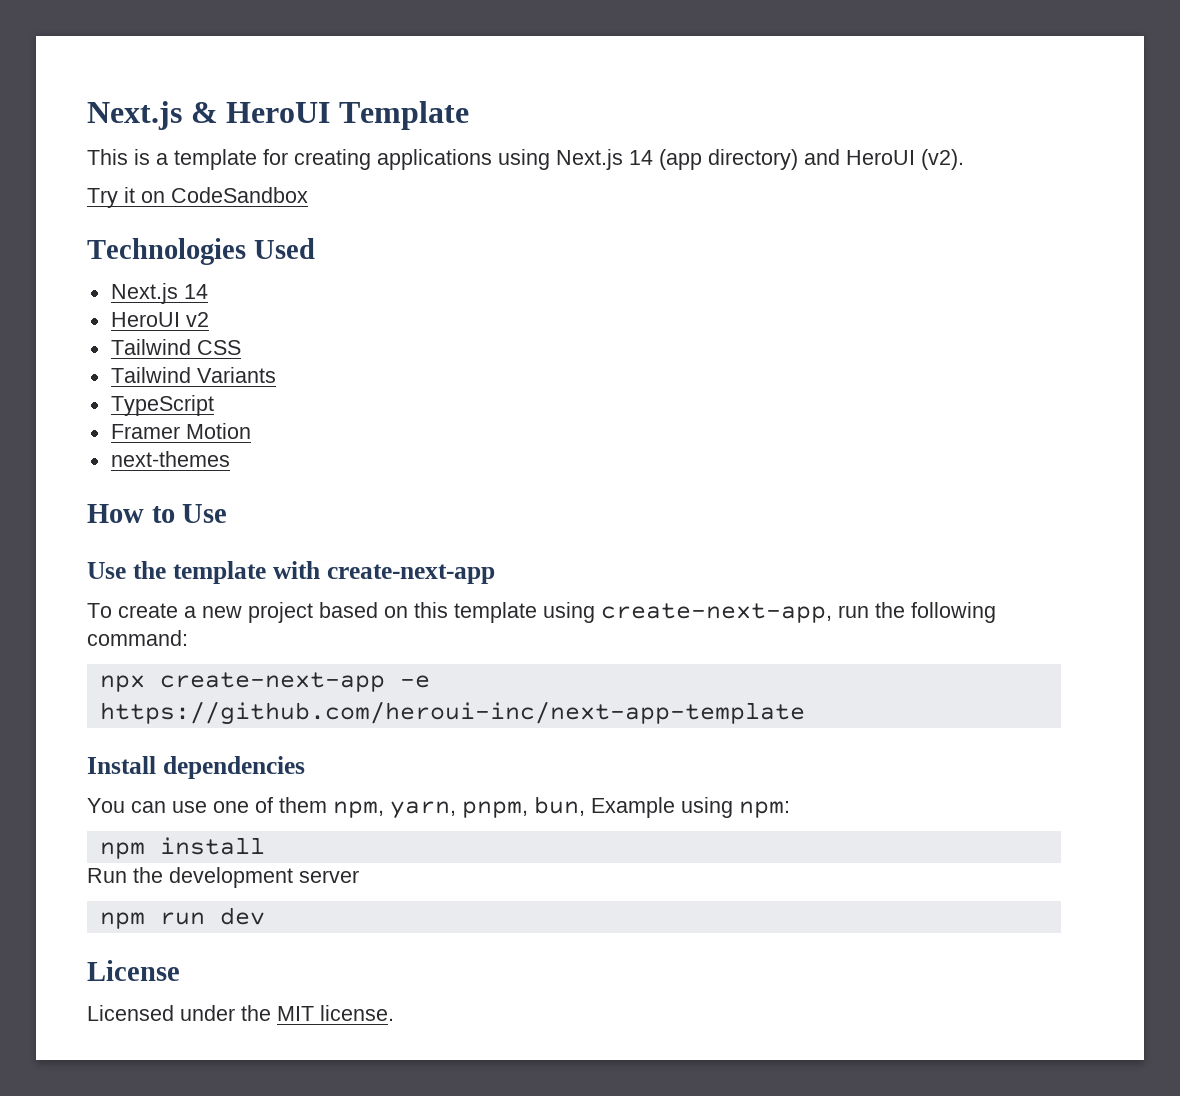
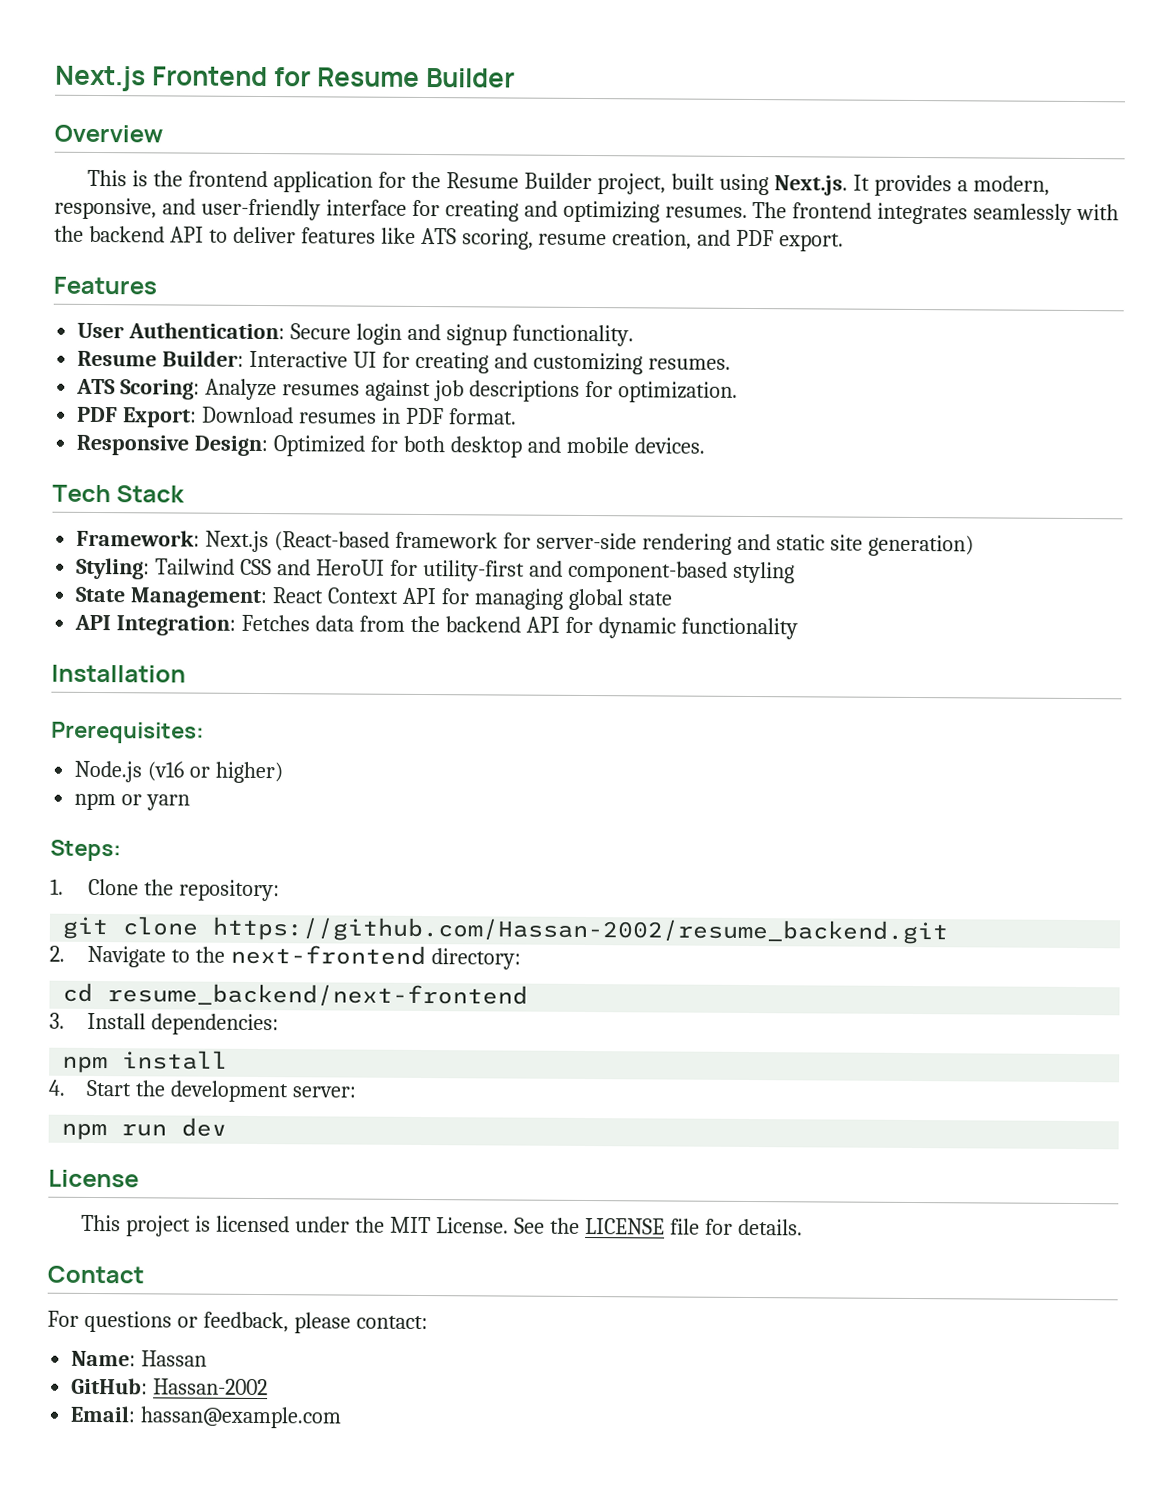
[87,101,469,130] [87,149,964,170] [87,187,308,208] [87,238,315,265] [110,283,208,304] [110,312,209,327] [110,339,241,355] [110,367,276,383] [110,395,214,416] [110,423,251,439] [110,451,230,467] [87,504,228,523] [87,561,495,584] [87,602,996,623] [87,630,188,646] [99,672,430,692] [99,701,805,725] [87,756,305,779] [87,796,790,819] Next.js & HeroUI Template // This is a template for creating applications using Next.js 14 (app directory) and HeroUI (v2). // Try it on CodeSandbox // Technologies Used // Next.js 14 // HeroUI v2 // Tailwind CSS // Tailwind Variants // TypeScript // Framer Motion // next-themes // How to Use // Use the template with create-next-app // To create a new project based on this template using create-next-app, run the following command: // npx create-next-app -e https://github.com/heroui-inc/next-app-template // Install dependencies // You can use one of them npm, yarn, pnpm, bun, Example using npm: -> [55,65,516,92] [54,124,163,143] [87,169,1050,197] [54,197,1120,225] [54,225,845,252] [53,276,157,295] [77,322,634,347] [77,350,731,375] [76,378,738,403] [77,406,517,428] [76,434,705,458] [52,484,186,503] [76,529,974,557] [76,557,795,584] [75,586,673,611] [74,614,798,640] [51,664,186,683] [51,721,205,744] [74,760,284,784] [74,792,191,811] [50,839,122,862] [50,878,281,902] [62,916,949,945] [49,944,522,970] [62,982,529,1008] [49,1012,280,1036] Next.js Frontend for Resume Builder // Overview // This is the frontend application for the Resume Builder project, built using Next.js. It provides a modern, responsive, and user-friendly interface for creating and optimizing resumes. The frontend integrates seamlessly with the backend API to deliver features like ATS scoring, resume creation, and PDF export. // Features // User Authentication: Secure login and signup functionality. // Resume Builder: Interactive UI for creating and customizing resumes. // ATS Scoring: Analyze resumes against job descriptions for optimization. // PDF Export: Download resumes in PDF format. // Responsive Design: Optimized for both desktop and mobile devices. // Tech Stack // Framework: Next.js (React-based framework for server-side rendering and static site generation) // Styling: Tailwind CSS and HeroUI for utility-first and component-based styling // State Management: React Context API for managing global state // API Integration: Fetches data from the backend API for dynamic functionality // Installation // Prerequisites: // Node.js (v16 or higher) // npm or yarn // Steps: // 1. Clone the repository: // git clone https://github.com/Hassan-2002/resume_backend.git // 2. Navigate to the next-frontend directory: // cd resume_backend/next-frontend // 3. Install dependencies:
[87,868,127,883] Run -> [48,1079,133,1097] 4. Start
[299,870,359,883] server -> [292,1086,357,1098] server:
[87,1005,394,1021] Licensed under the MIT license. -> [81,1214,803,1237] [47,1265,144,1284] [47,1310,428,1334] [71,1350,208,1367] [71,1377,269,1396] [70,1405,343,1429] This project is licensed under the MIT License. See the LICENSE file for details. // Contact // For questions or feedback, please contact: // Name: Hassan // GitHub: Hassan-2002 // Email: hassan@example.com

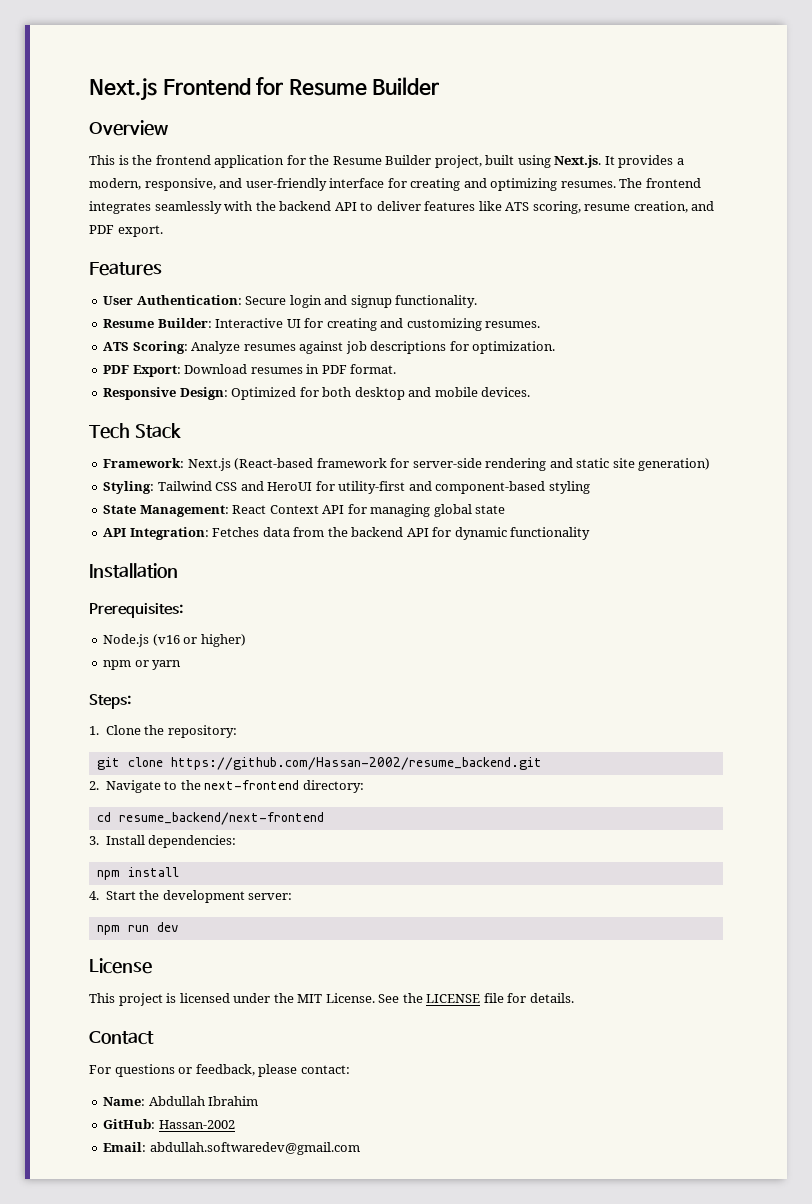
[141,1350,208,1367] Hassan -> [148,1096,259,1106] Abdullah Ibrahim
[140,1406,343,1429] hassan@example.com -> [149,1142,360,1155] abdullah.softwaredev@gmail.com

